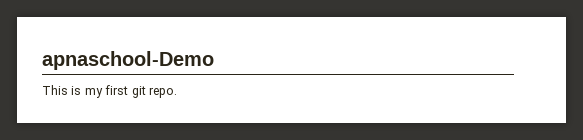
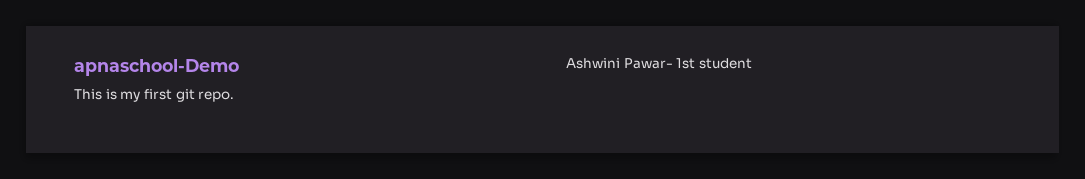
(177, 92) none -> [566,58,752,69] // Ashwini Pawar- 1st student

